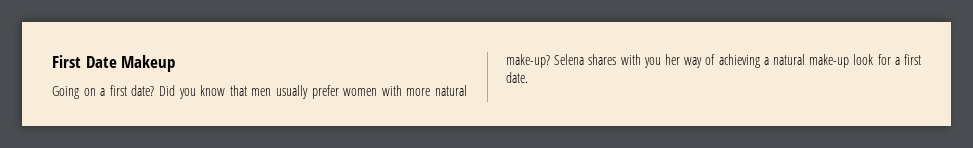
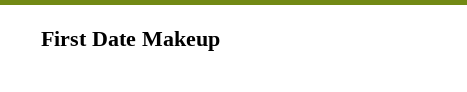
[52,85,468,99] [506,54,921,68] [506,72,528,83] // Going on a first date? Did you know that men usually prefer women with more natural make-up? Selena shares with you her way of achieving a natural make-up look for a first date. -> (220, 41) none

